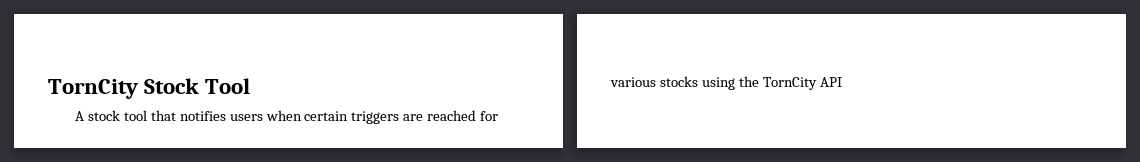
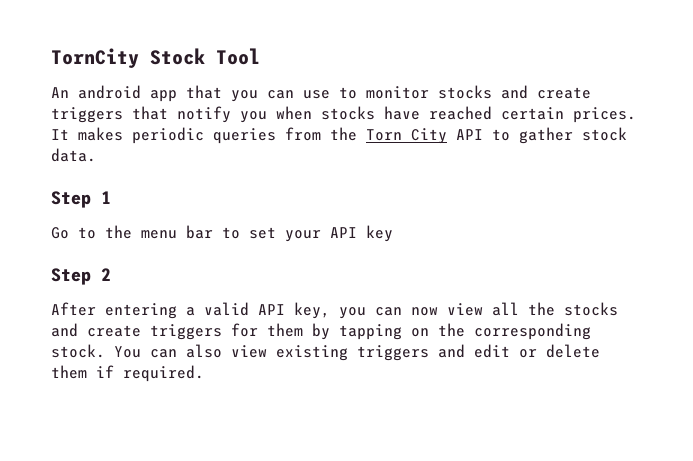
[75,110,499,124] [610,76,842,90] A stock tool that notifies users when certain triggers are reached for various stocks using the TornCity API -> [51,85,591,102] [51,106,636,123] [51,127,627,144] [51,148,96,162] [51,191,111,208] [51,225,393,242] [51,268,111,285] [51,302,618,319] [51,323,591,340] [51,344,600,361] [51,365,204,382] An android app that you can use to monitor stocks and create triggers that notify you when stocks have reached certain prices. It makes periodic queries from the Torn City API to gather stock data. // Step 1 // Go to the menu bar to set your API key // Step 2 // After entering a valid API key, you can now view all the stocks and create triggers for them by tapping on the corresponding stock. You can also view existing triggers and edit or delete them if required.

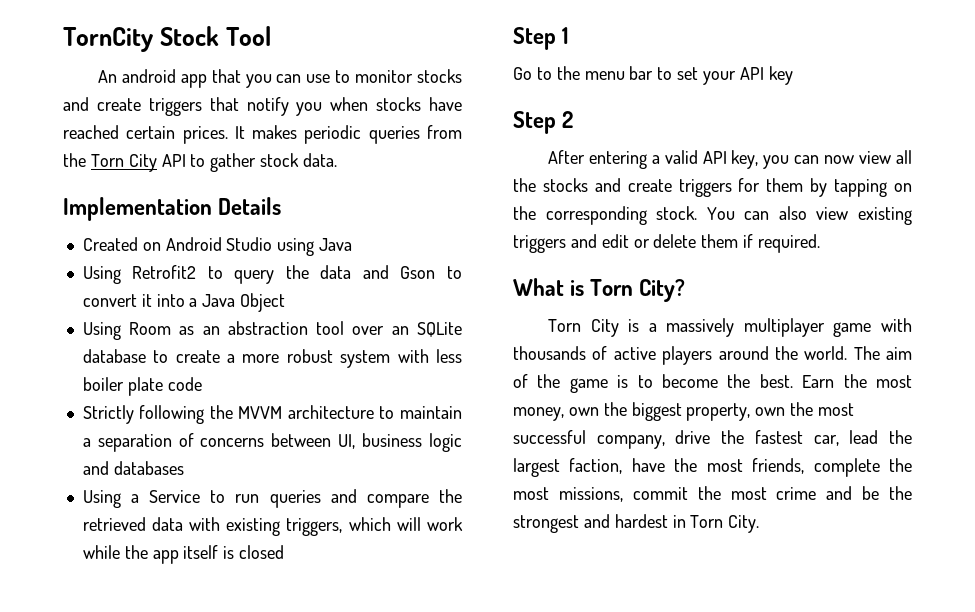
(96, 155) none -> [63,197,282,221] [82,237,353,256] [82,265,462,284] [82,293,286,312] [82,321,462,340] [82,349,462,368] [82,377,202,396] [82,405,462,424] [82,433,463,452] [82,461,184,475] [82,489,462,508] [82,517,464,536] [82,545,285,564] // Implementation Details // Created on Android Studio using Java // Using Retrofit2 to query the data and Gson to convert it into a Java Object // Using Room as an abstraction tool over an SQLite database to create a more robust system with less boiler plate code // Strictly following the MVVM architecture to maintain a separation of concerns between UI, business logic and databases // Using a Service to run queries and compare the retrieved data with existing triggers, which will work while the app itself is closed
(204, 373) none -> [513,278,686,302] [547,318,912,337] [513,346,912,365] [513,374,912,393] [513,402,855,421] [513,430,912,449] [513,458,912,477] [513,486,912,502] [513,514,760,533] // What is Torn City? // Torn City is a massively multiplayer game with thousands of active players around the world. The aim of the game is to become the best. Earn the most money, own the biggest property, own the most successful company, drive the fastest car, lead the largest faction, have the most friends, complete the most missions, commit the most crime and be the strongest and hardest in Torn City.

